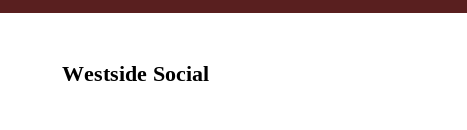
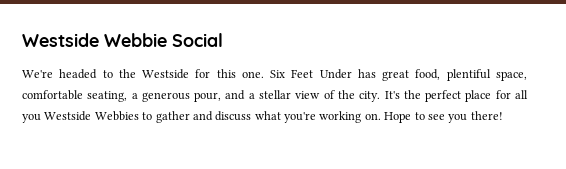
[62,66,147,81] Westside -> [22,33,167,47] Westside Webbie
(209, 73) none -> [22,69,527,81] [22,90,529,102] [22,111,503,123] // We're headed to the Westside for this one. Six Feet Under has great food, plentiful space, comfortable seating, a generous pour, and a stellar view of the city. It's the perfect place for all you Westside Webbies to gather and discuss what you're working on. Hope to see you there!

